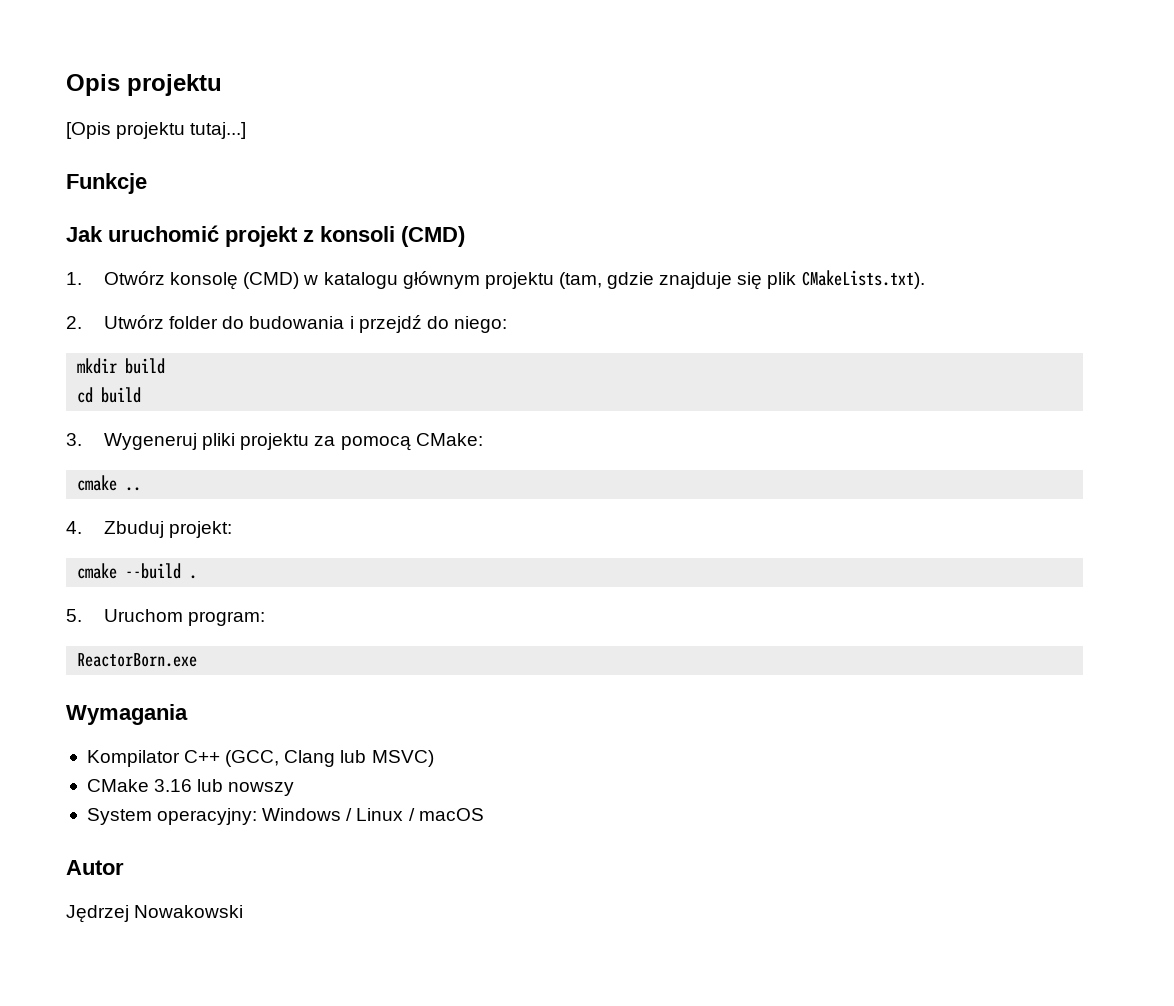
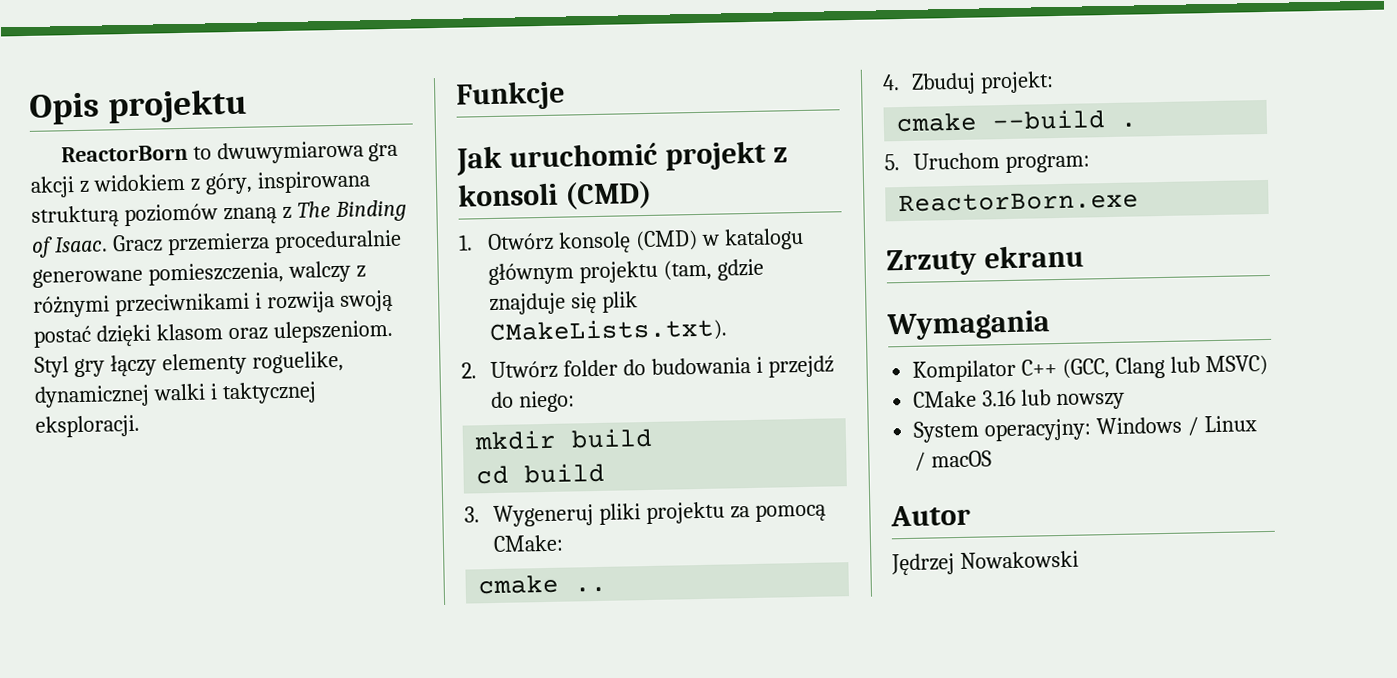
[66,122,247,139] [Opis projektu tutaj...] -> [60,140,399,165] [30,170,371,198] [31,199,407,228] [31,229,402,258] [32,260,366,288] [33,289,393,318] [33,319,393,348] [34,350,344,378] [34,381,317,408] [35,414,140,438] ReactorBorn to dwuwymiarowa gra akcji z widokiem z góry, inspirowana strukturą poziomów znaną z The Binding of Isaac. Gracz przemierza proceduralnie generowane pomieszczenia, walczy z różnymi przeciwnikami i rozwija swoją postać dzięki klasom oraz ulepszeniom. Styl gry łączy elementy roguelike, dynamicznej walki i taktycznej eksploracji.
(198, 660) none -> [886,244,1084,277] // Zrzuty ekranu

